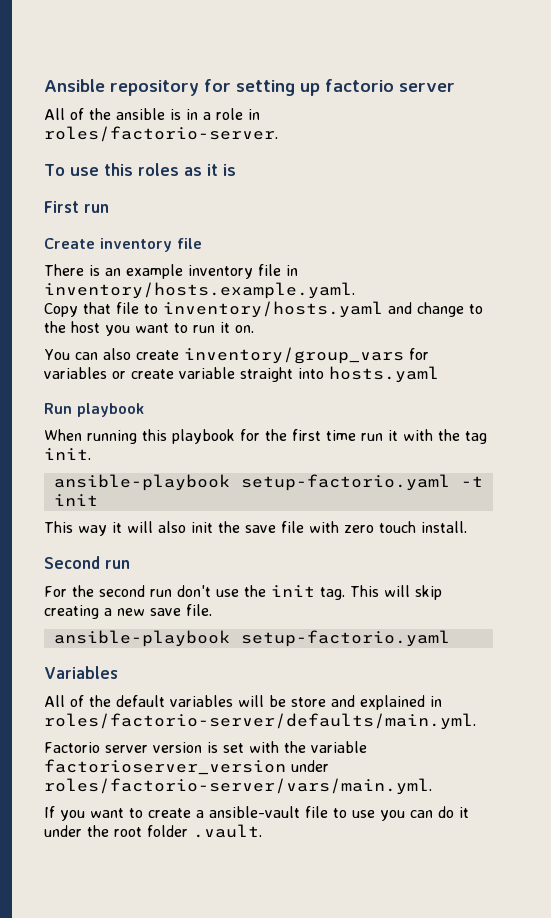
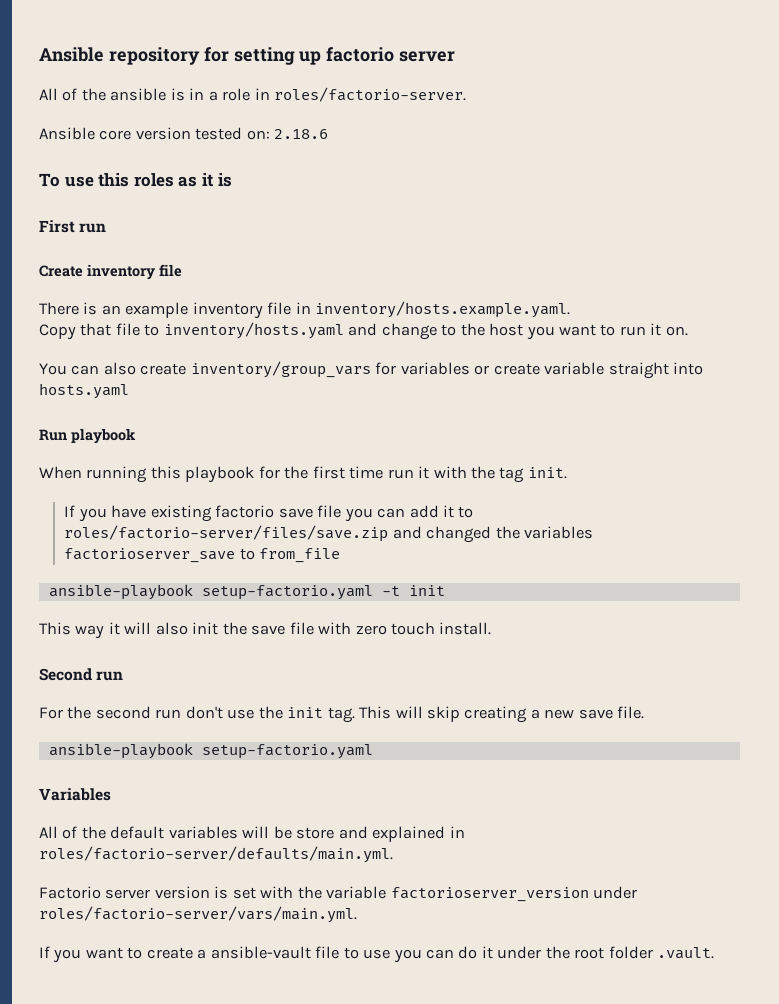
(278, 134) none -> [39,127,329,140] // Ansible core version tested on: 2.18.6
(91, 454) none -> [64,505,474,522] [64,525,594,543] [64,548,341,563] // If you have existing factorio save file you can add it to roles/factorio-server/files/save.zip and changed the variables factorioserver_save to from_file

